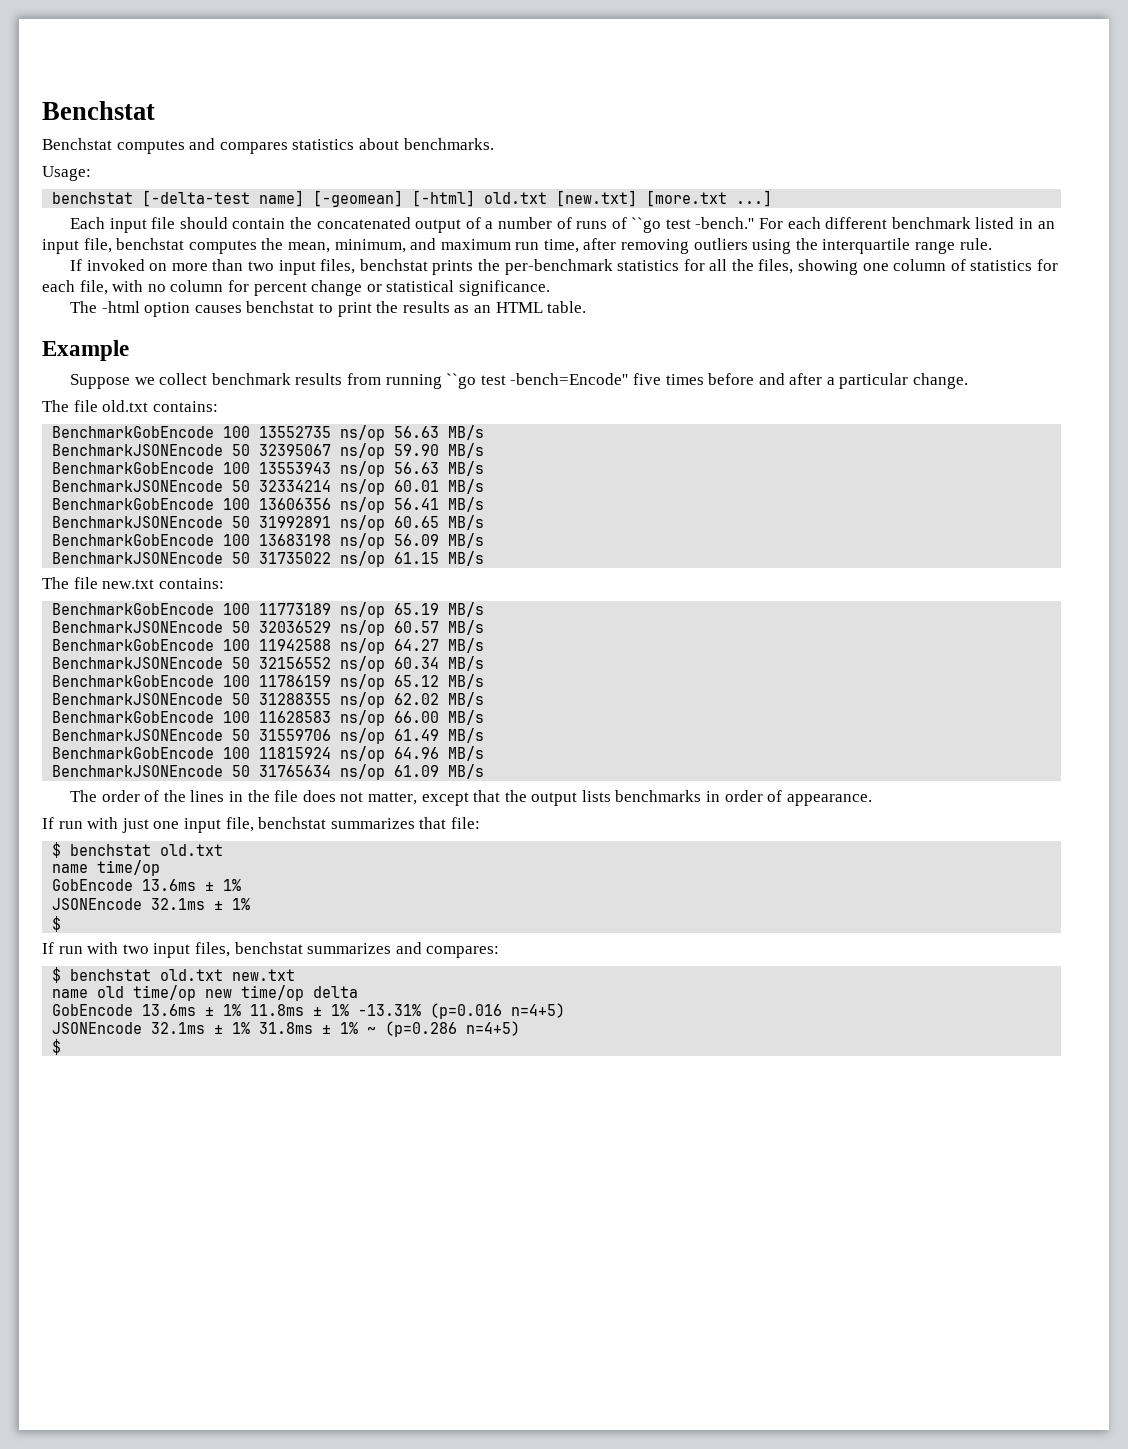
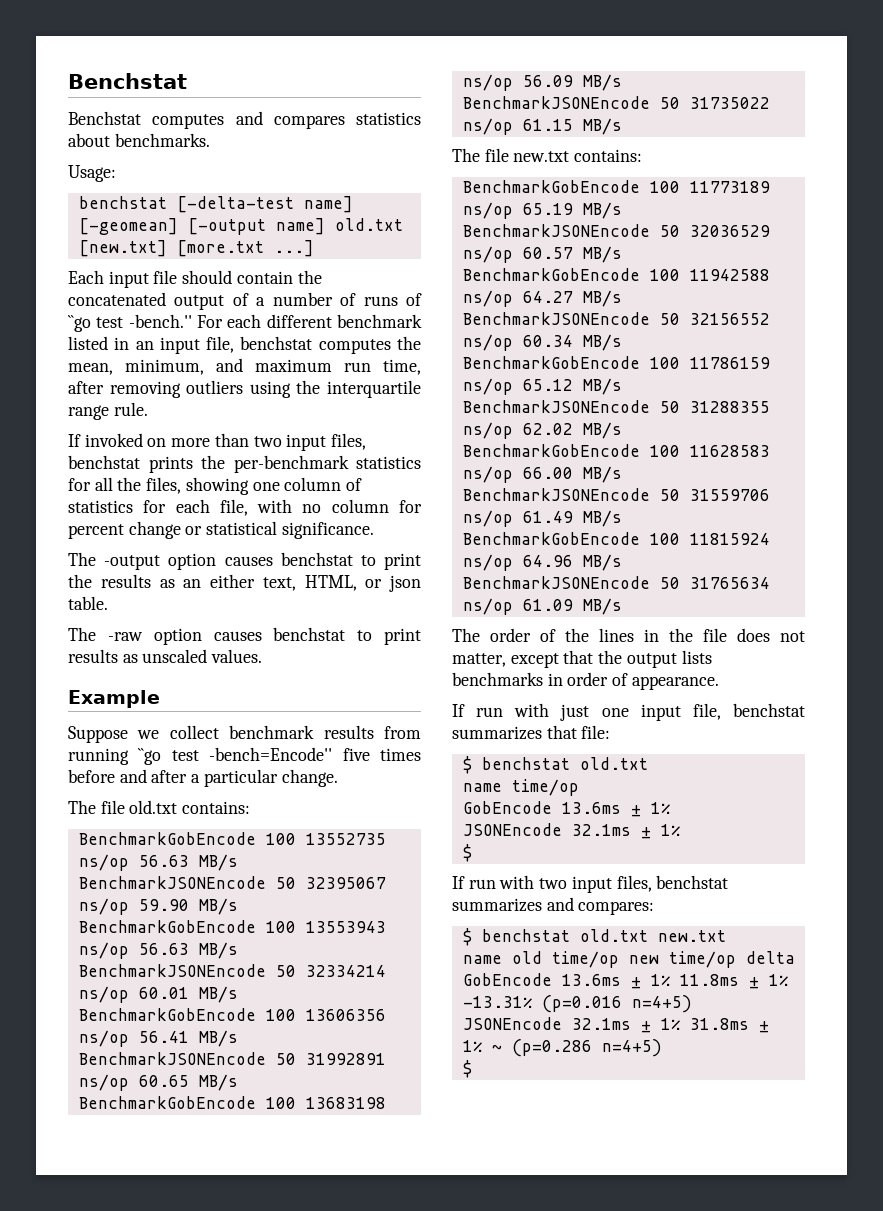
[412,190,476,207] [-html] -> [187,218,325,235] [-output name]
[101,301,140,313] -html -> [104,555,161,570] -output
[495,301,587,313] HTML table. -> [210,574,421,592] [68,596,108,610] [68,627,421,645] [68,649,263,663] either text, HTML, or json table. // The -raw option causes benchstat to print results as unscaled values.

